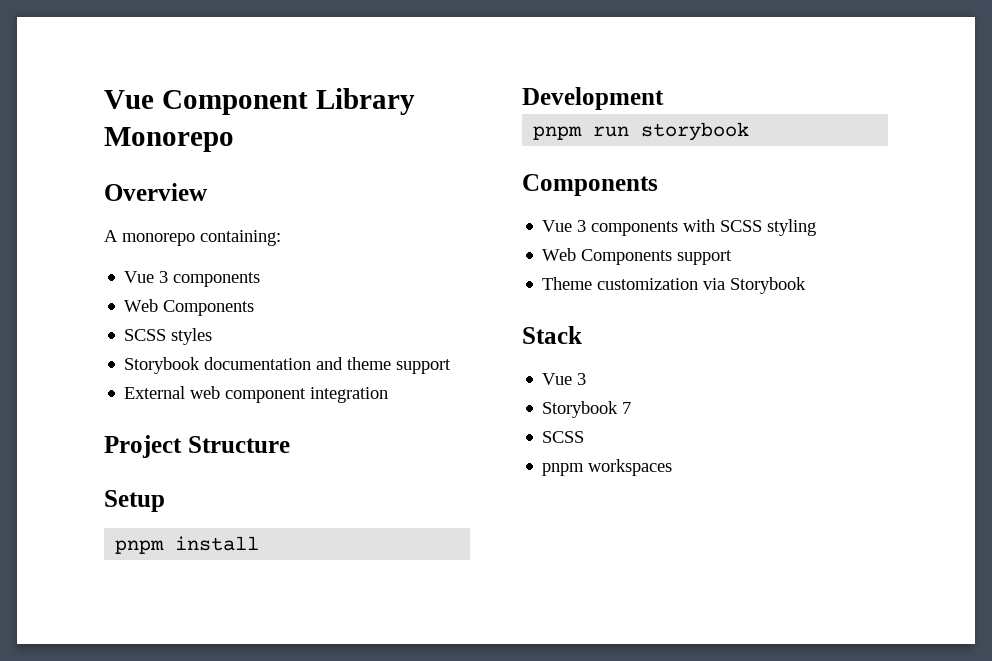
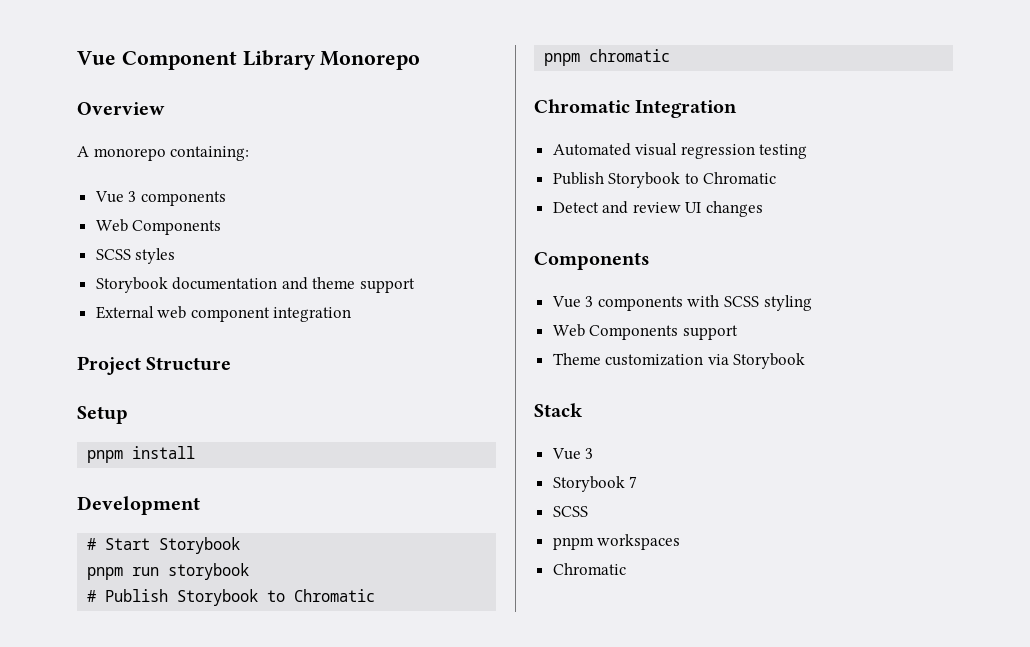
(664, 98) none -> [87,537,241,554] // # Start Storybook
(750, 131) none -> [87,589,376,606] [544,49,671,66] [534,99,738,118] [552,143,808,159] [552,172,777,188] [552,201,764,217] // # Publish Storybook to Chromatic // pnpm chromatic // Chromatic Integration // Automated visual regression testing // Publish Storybook to Chromatic // Detect and review UI changes
(673, 467) none -> [552,563,626,575] // Chromatic

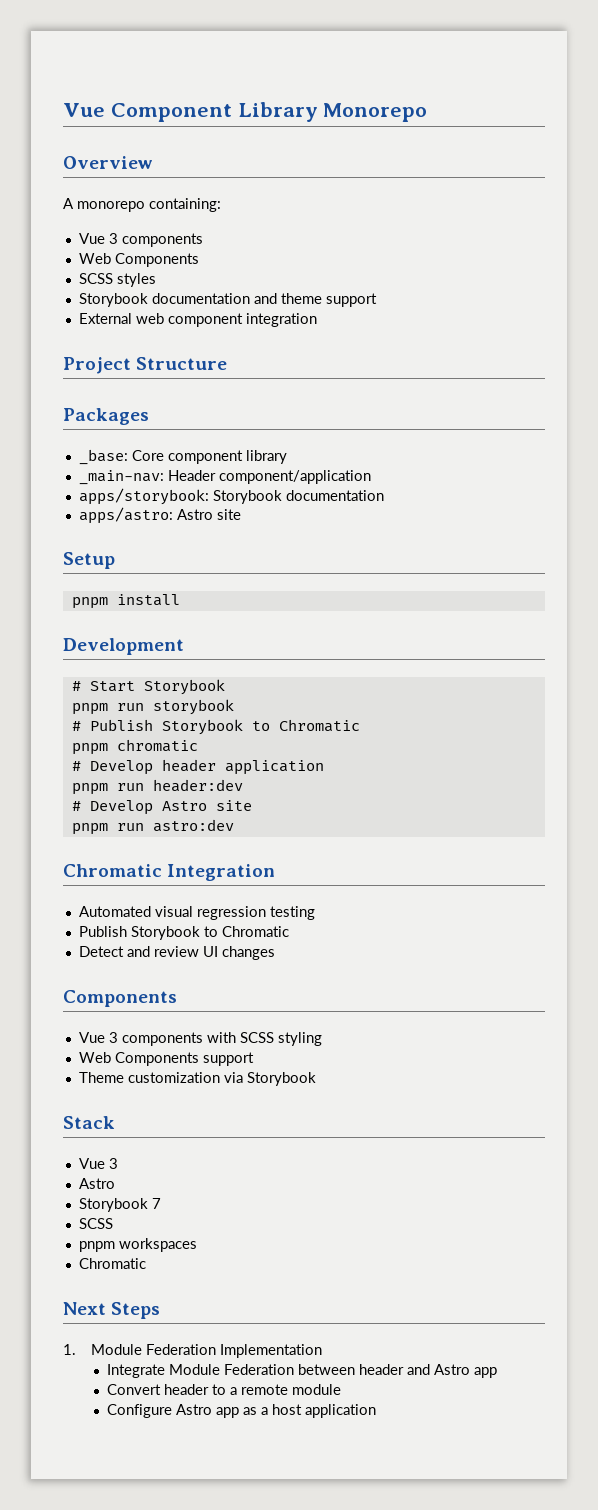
(232, 364) none -> [63,408,149,425] [78,449,287,465] [78,470,371,485] [78,488,384,505] [78,507,241,524] // Packages // _base: Core component library // _main-nav: Header component/application // apps/storybook: Storybook documentation // apps/astro: Astro site
(671, 55) none -> [71,759,324,775] [71,779,243,795] [71,800,252,815] [71,819,234,835] // # Develop header application // pnpm run header:dev // # Develop Astro site // pnpm run astro:dev
(594, 453) none -> [78,1178,115,1189] // Astro
(626, 569) none -> [63,1302,161,1319] [63,1344,323,1358] [106,1364,497,1378] [106,1384,341,1395] [106,1404,376,1418] // Next Steps // 1. Module Federation Implementation // Integrate Module Federation between header and Astro app // Convert header to a remote module // Configure Astro app as a host application

